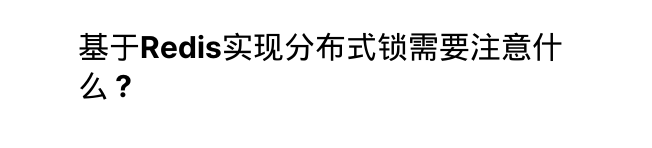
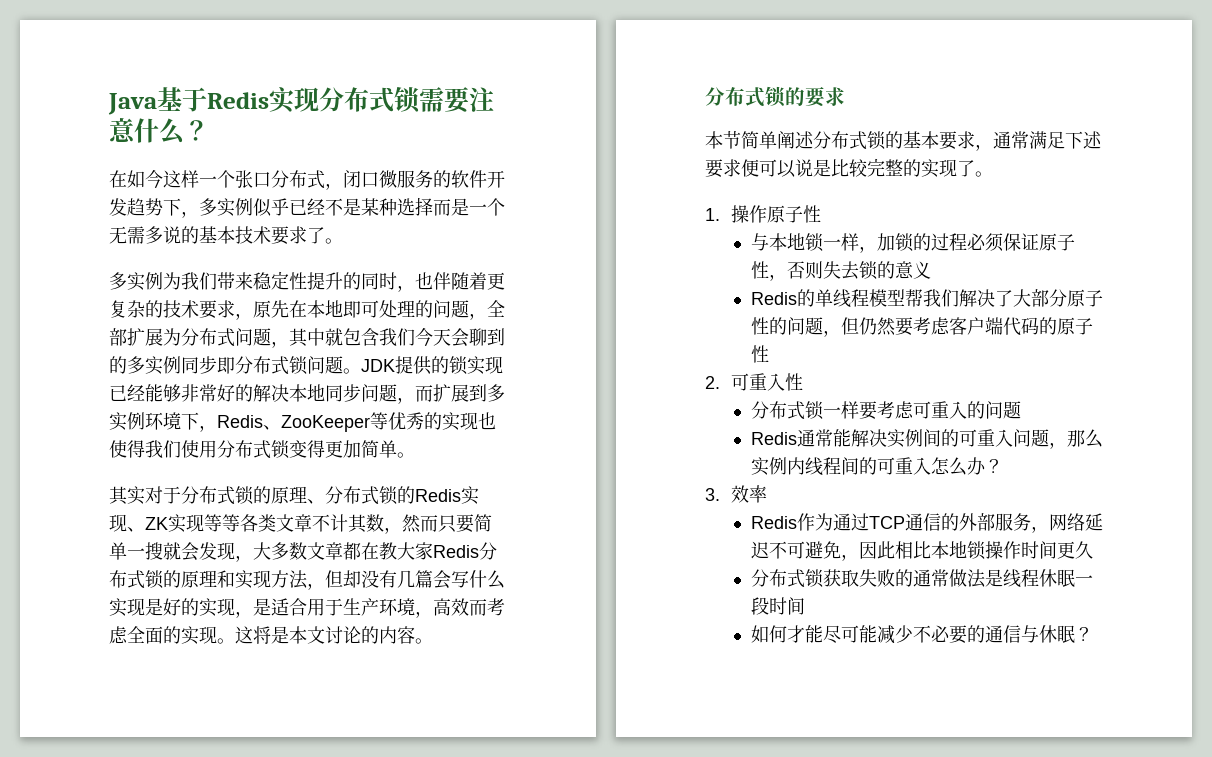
(78, 46) none -> [108,93,157,115] Java
(138, 86) none -> [109,170,505,190] [109,197,505,218] [109,226,343,245] [109,271,505,292] [109,300,505,320] [109,328,505,348] [109,356,503,375] [109,384,505,404] [109,412,496,432] [109,440,415,459] [109,486,479,505] [109,514,492,534] [109,542,497,562] [109,570,505,590] [109,598,505,618] [109,626,433,645] [705,86,845,107] [705,131,1102,151] [705,158,993,178] [705,205,821,223] [750,233,1075,253] [750,261,931,281] [750,289,1103,308] [750,317,1093,337] [750,345,769,363] [705,373,803,391] [750,401,1021,420] [750,429,1103,449] [750,457,1003,476] [705,485,767,503] [750,513,1103,533] [750,541,1093,561] [750,569,1093,588] [750,597,805,615] [750,625,1093,644] // 在如今这样一个张口分布式，闭口微服务的软件开发趋势下，多实例似乎已经不是某种选择而是一个无需多说的基本技术要求了。 // 多实例为我们带来稳定性提升的同时，也伴随着更复杂的技术要求，原先在本地即可处理的问题，全部扩展为分布式问题，其中就包含我们今天会聊到的多实例同步即分布式锁问题。JDK提供的锁实现已经能够非常好的解决本地同步问题，而扩展到多实例环境下，Redis、ZooKeeper等优秀的实现也使得我们使用分布式锁变得更加简单。 // 其实对于分布式锁的原理、分布式锁的Redis实现、ZK实现等等各类文章不计其数，然而只要简单一搜就会发现，大多数文章都在教大家Redis分布式锁的原理和实现方法，但却没有几篇会写什么实现是好的实现，是适合用于生产环境，高效而考虑全面的实现。这将是本文讨论的内容。 // 分布式锁的要求 // 本节简单阐述分布式锁的基本要求，通常满足下述要求便可以说是比较完整的实现了。 // 1.操作原子性 // 与本地锁一样，加锁的过程必须保证原子性，否则失去锁的意义 // Redis的单线程模型帮我们解决了大部分原子性的问题，但仍然要考虑客户端代码的原子性 // 2.可重入性 // 分布式锁一样要考虑可重入的问题 // Redis通常能解决实例间的可重入问题，那么实例内线程间的可重入怎么办？ // 3.效率 // Redis作为通过TCP通信的外部服务，网络延迟不可避免，因此相比本地锁操作时间更久 // 分布式锁获取失败的通常做法是线程休眠一段时间 // 如何才能尽可能减少不必要的通信与休眠？

